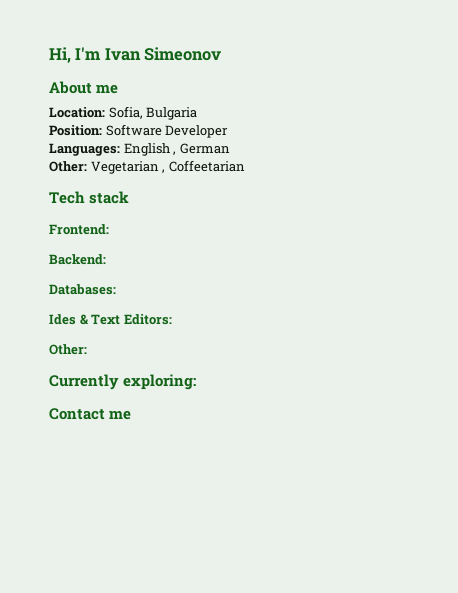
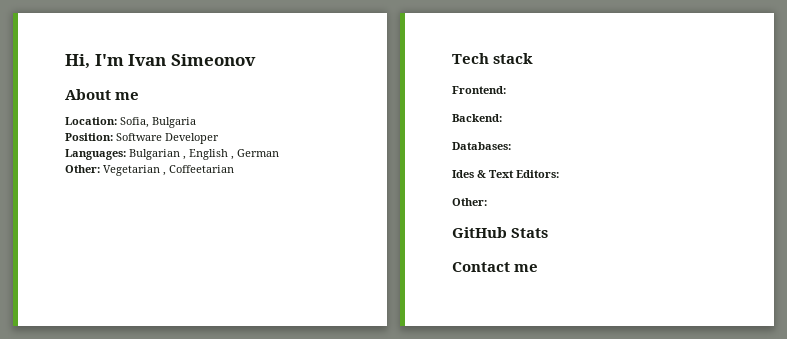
(120, 149) none -> [129,149,186,160] Bulgarian ,
[49,374,197,390] Currently exploring: -> [452,227,549,238] GitHub Stats

